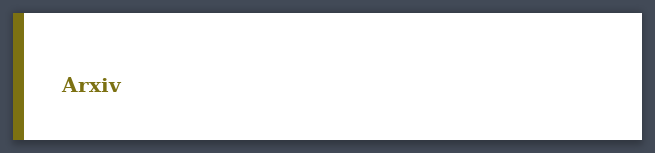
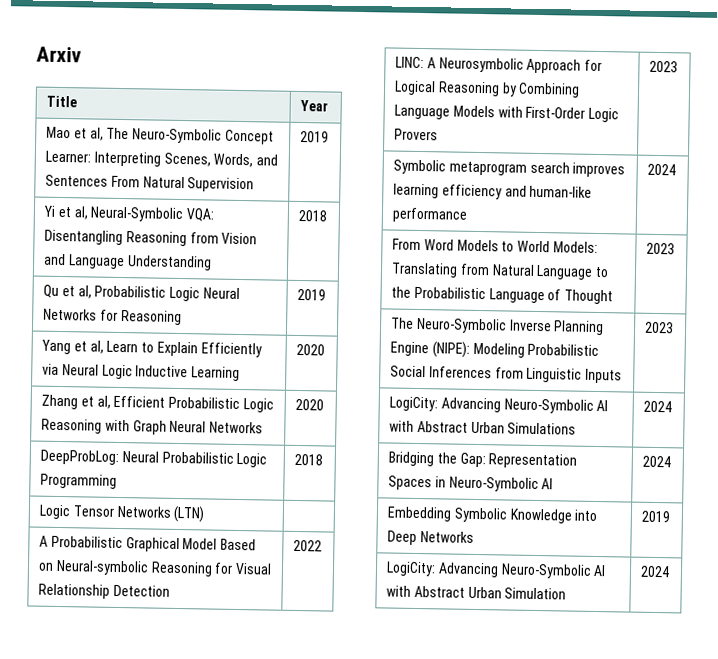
(122, 84) none -> [45,95,77,108] [299,99,328,112] [45,126,274,145] [44,150,279,168] [44,174,255,193] [299,130,329,143] [42,205,216,223] [43,229,258,247] [43,253,212,271] [297,209,327,222] [42,284,240,302] [42,308,182,326] [296,288,326,301] [40,339,262,358] [41,363,241,382] [295,343,325,356] [40,394,274,413] [40,418,264,435] [294,398,324,411] [39,449,268,468] [39,473,117,489] [293,453,323,466] [38,504,206,523] [38,535,257,553] [37,559,273,577] [37,583,170,599] [292,539,322,552] [394,56,603,74] [393,80,581,98] [393,104,620,123] [393,128,438,141] [648,60,678,73] [392,159,626,178] [392,183,593,200] [391,207,468,223] [646,163,676,176] [391,238,598,253] [390,262,610,280] [390,286,614,305] [645,242,675,255] [390,317,605,336] [389,341,600,358] [389,365,623,384] [643,321,674,334] [388,396,609,414] [388,420,577,435] [642,400,672,413] [387,451,578,469] [387,475,554,493] [641,455,671,468] [386,506,599,524] [386,530,474,545] [640,510,670,523] [385,561,607,579] [385,585,567,600] [639,565,670,578] // Title | Year // Mao et al, The Neuro-Symbolic Concept Learner: Interpreting Scenes, Words, and Sentences From Natural Supervision | 2019 // Yi et al, Neural-Symbolic VQA: Disentangling Reasoning from Vision and Language Understanding | 2018 // Qu et al, Probabilistic Logic Neural Networks for Reasoning | 2019 // Yang et al, Learn to Explain Efficiently via Neural Logic Inductive Learning | 2020 // Zhang et al, Efficient Probabilistic Logic Reasoning with Graph Neural Networks | 2020 // DeepProbLog: Neural Probabilistic Logic Programming | 2018 // Logic Tensor Networks (LTN) | // A Probabilistic Graphical Model Based on Neural-symbolic Reasoning for Visual Relationship Detection | 2022 // LINC: A Neurosymbolic Approach for Logical Reasoning by Combining Language Models with First‑Order Logic Provers | 2023 // Symbolic metaprogram search improves learning efficiency and human‑like performance | 2024 // From Word Models to World Models: Translating from Natural Language to the Probabilistic Language of Thought | 2023 // The Neuro‑Symbolic Inverse Planning Engine (NIPE): Modeling Probabilistic Social Inferences from Linguistic Inputs | 2023 // LogiCity: Advancing Neuro‑Symbolic AI with Abstract Urban Simulations | 2024 // Bridging the Gap: Representation Spaces in Neuro-Symbolic AI | 2024 // Embedding Symbolic Knowledge into Deep Networks | 2019 // LogiCity: Advancing Neuro-Symbolic AI with Abstract Urban Simulation | 2024

